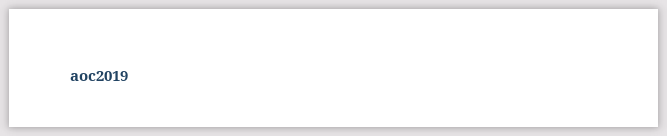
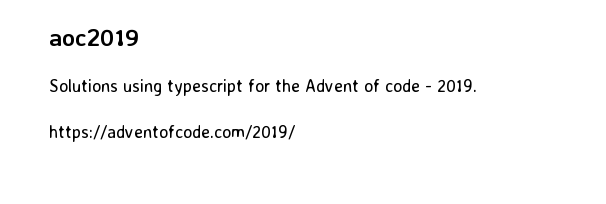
(128, 76) none -> [49,79,477,96] [49,125,295,142] // Solutions using typescript for the Advent of code - 2019. // https://adventofcode.com/2019/

